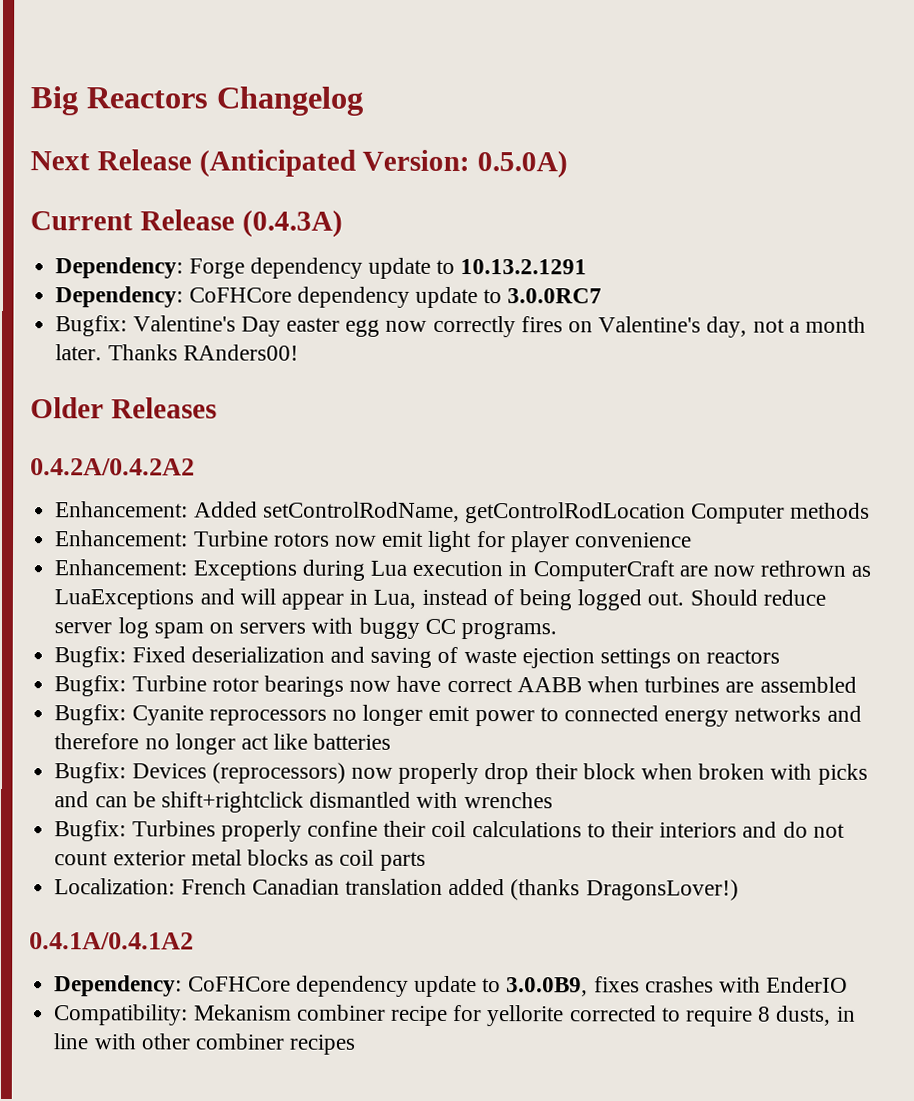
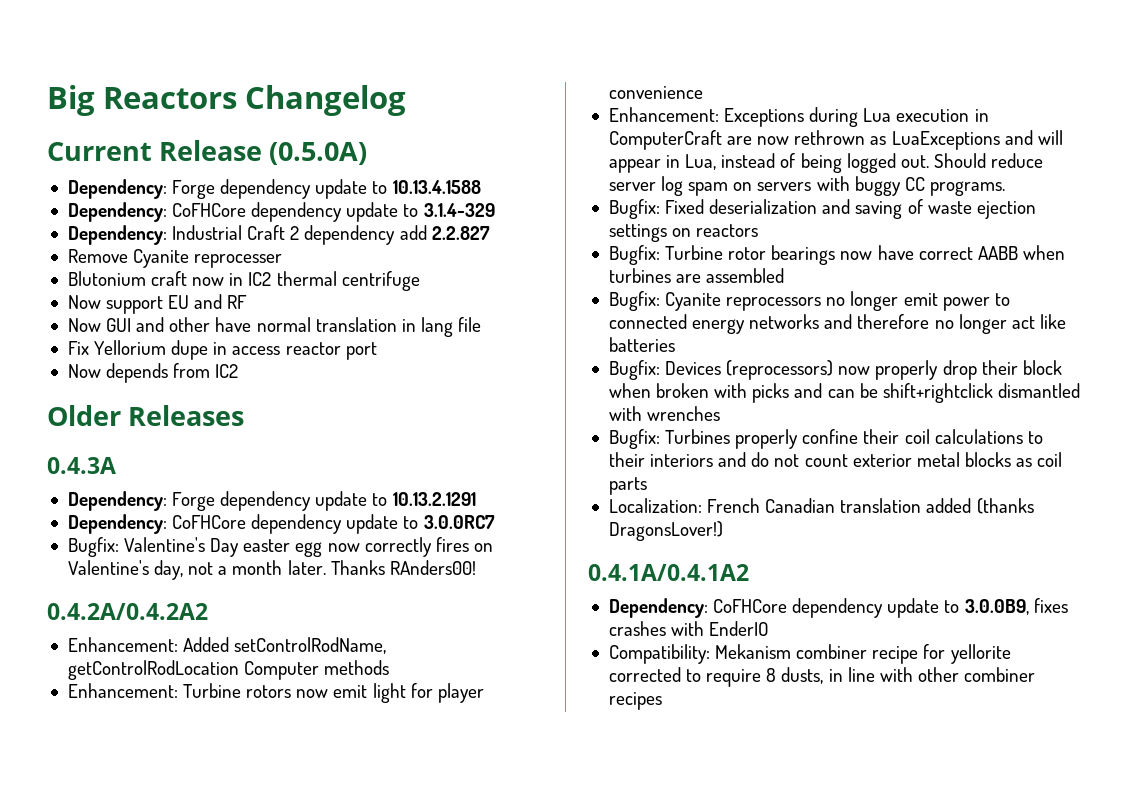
[30,149,569,179] [30,209,343,238] Next Release (Anticipated Version: 0.5.0A) // Current Release (0.4.3A) -> [47,140,368,165] [67,179,481,199] [67,202,495,222] [67,225,490,245] [67,249,283,268] [67,271,420,291] [67,294,248,314] [67,317,482,337] [67,340,377,360] [67,363,239,383] [47,405,245,426] [47,457,116,474] Current Release (0.5.0A) // Dependency: Forge dependency update to 10.13.4.1588 // Dependency: CoFHCore dependency update to 3.1.4-329 // Dependency: Industrial Craft 2 dependency add 2.2.827 // Remove Cyanite reprocesser // Blutonium craft now in IC2 thermal centrifuge // Now support EU and RF // Now GUI and other have normal translation in lang file // Fix Yellorium dupe in access reactor port // Now depends from IC2 // Older Releases // 0.4.3A
[30,397,217,419] // Older Releases -> (476, 567) none

